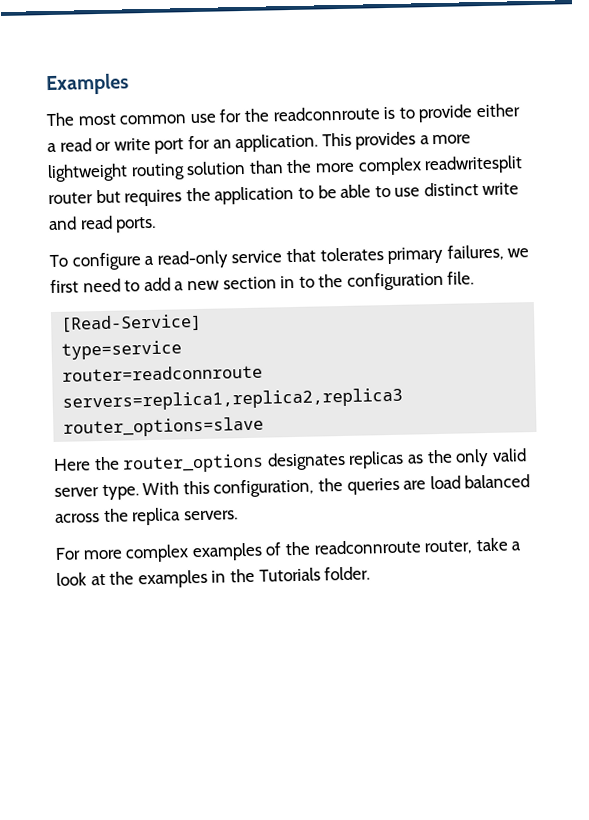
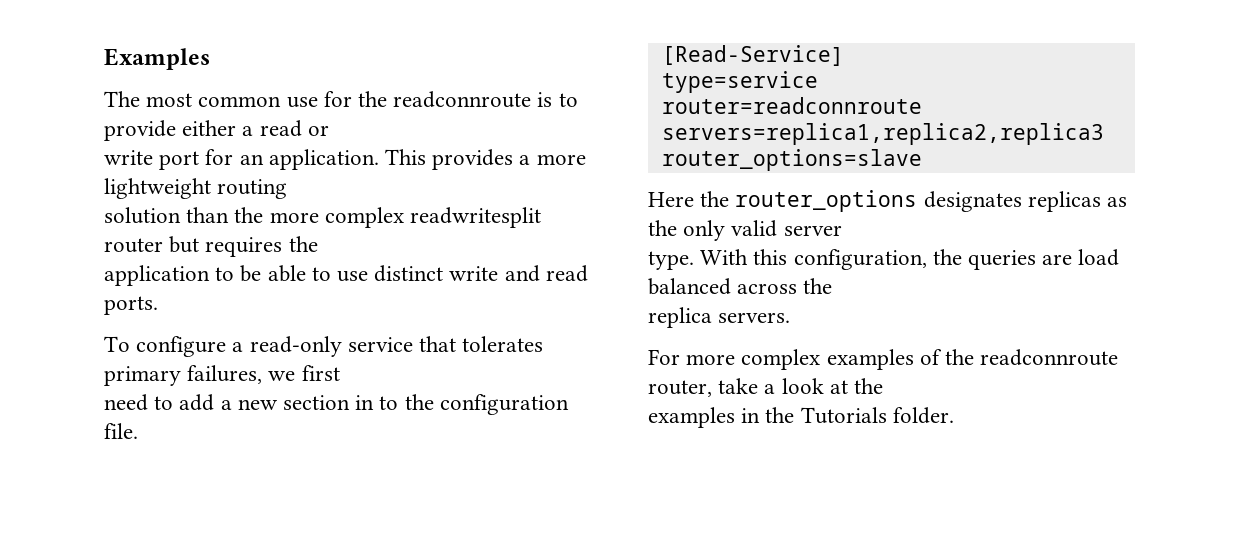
(112, 146) none -> (329, 130) //
(185, 172) none -> (288, 189) //
(211, 194) none -> (318, 244) //
(79, 286) none -> (340, 373) //
(99, 492) none -> (842, 230) //
(129, 515) none -> (833, 286) //
(135, 578) none -> (884, 386) //

